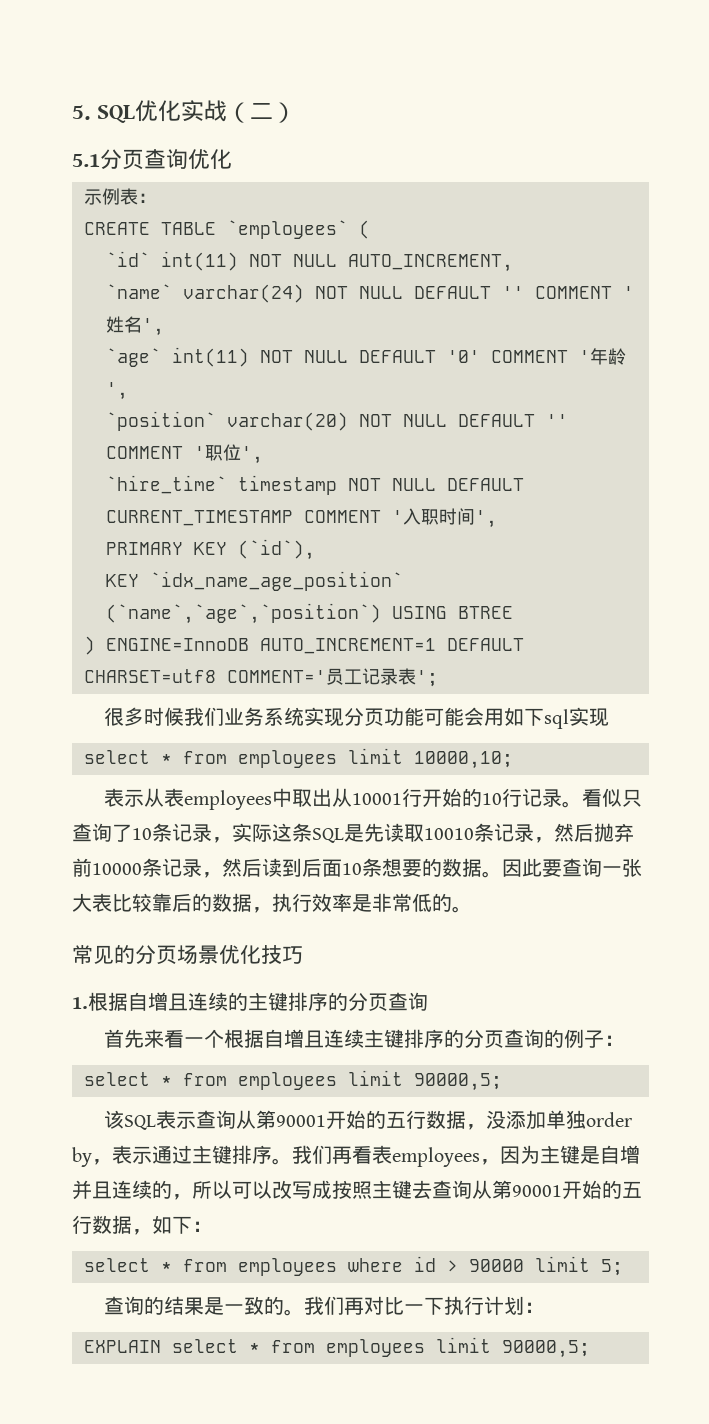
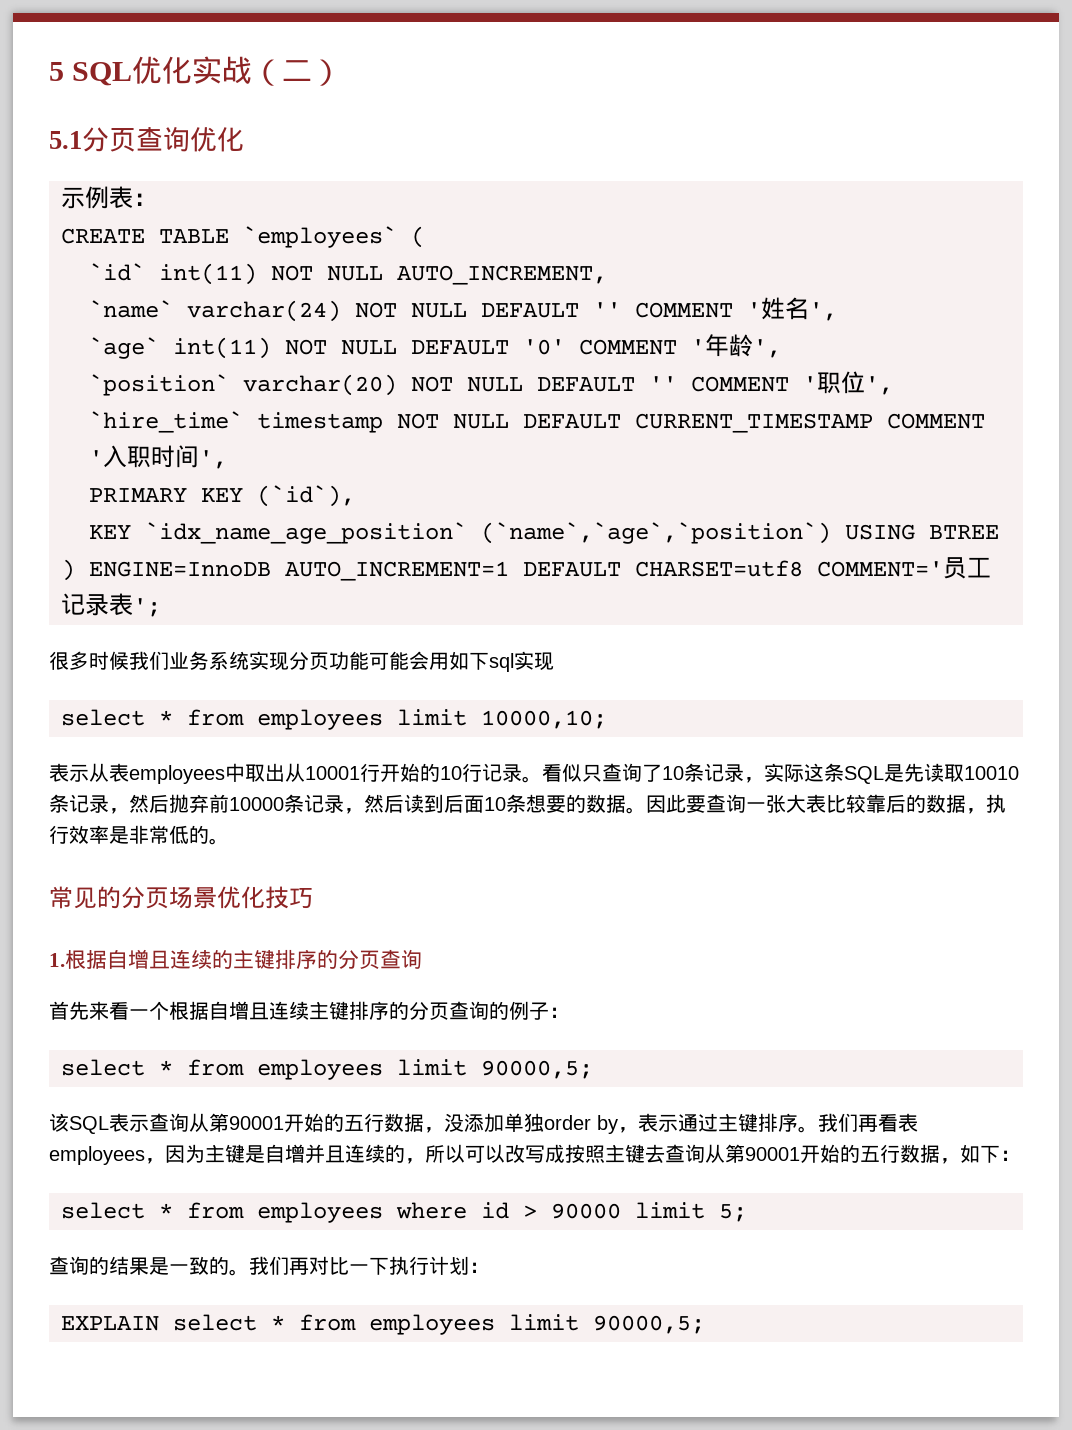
[72,105,91,120] 5. -> [49,62,64,81] 5

